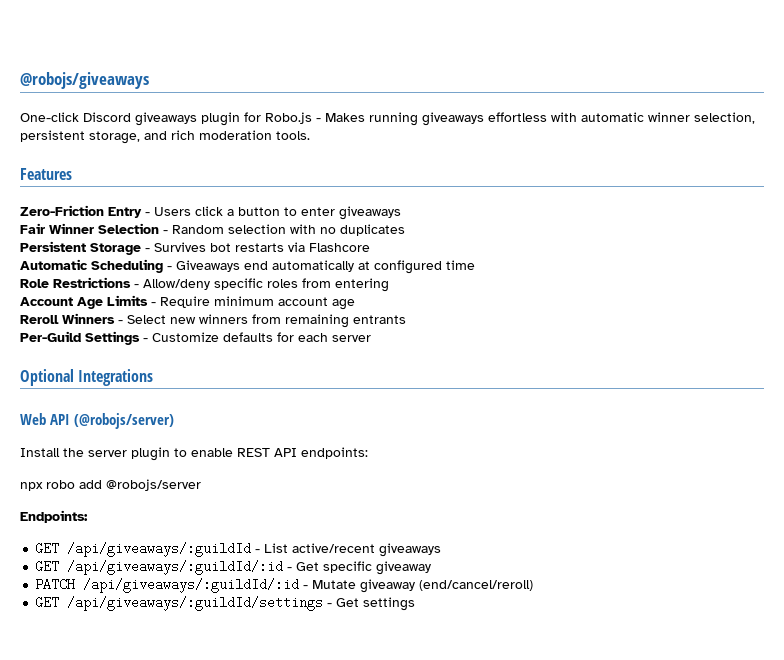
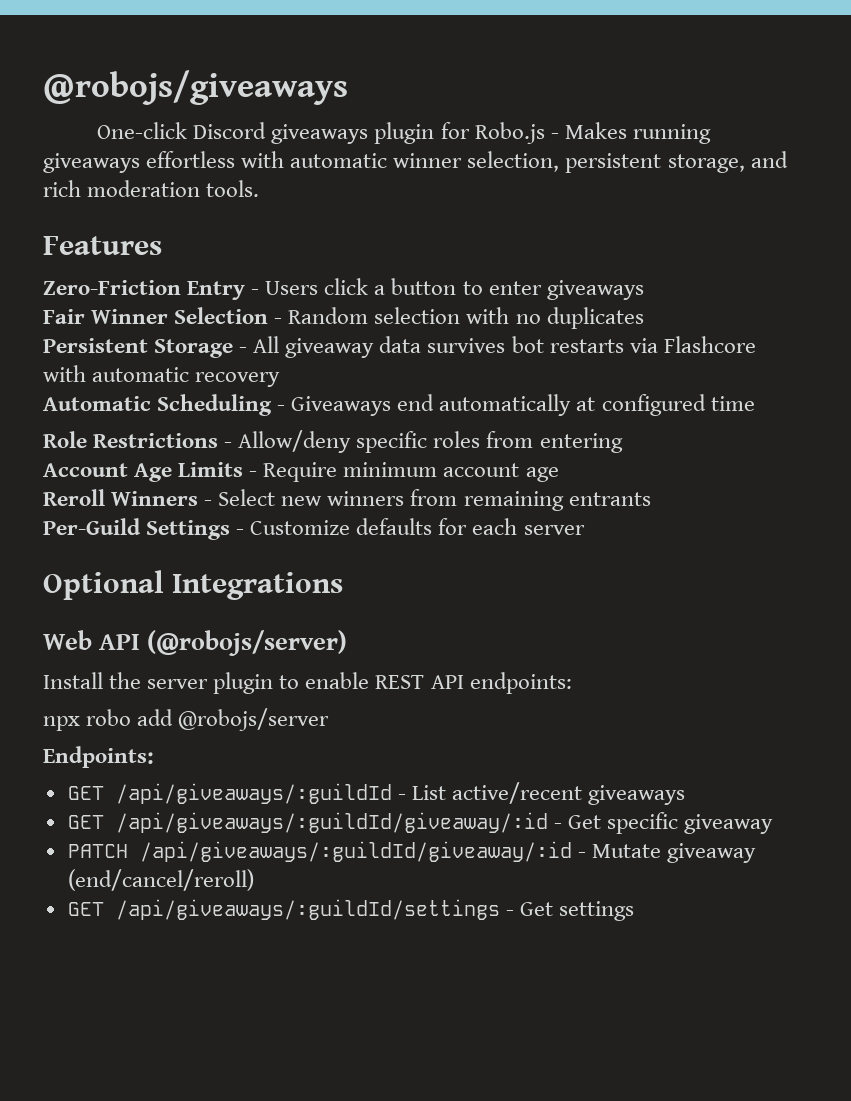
[154,242,206,252] Survives -> [253,336,506,358] All giveaway data survives
(370, 247) none -> [43,365,281,387] with automatic recovery
[67,560,284,575] /api/giveaways/:guildId/:id -> [115,812,548,833] /api/giveaways/:guildId/giveaway/:id
[83,578,300,593] /api/giveaways/:guildId/:id -> [139,841,572,862] /api/giveaways/:guildId/giveaway/:id

